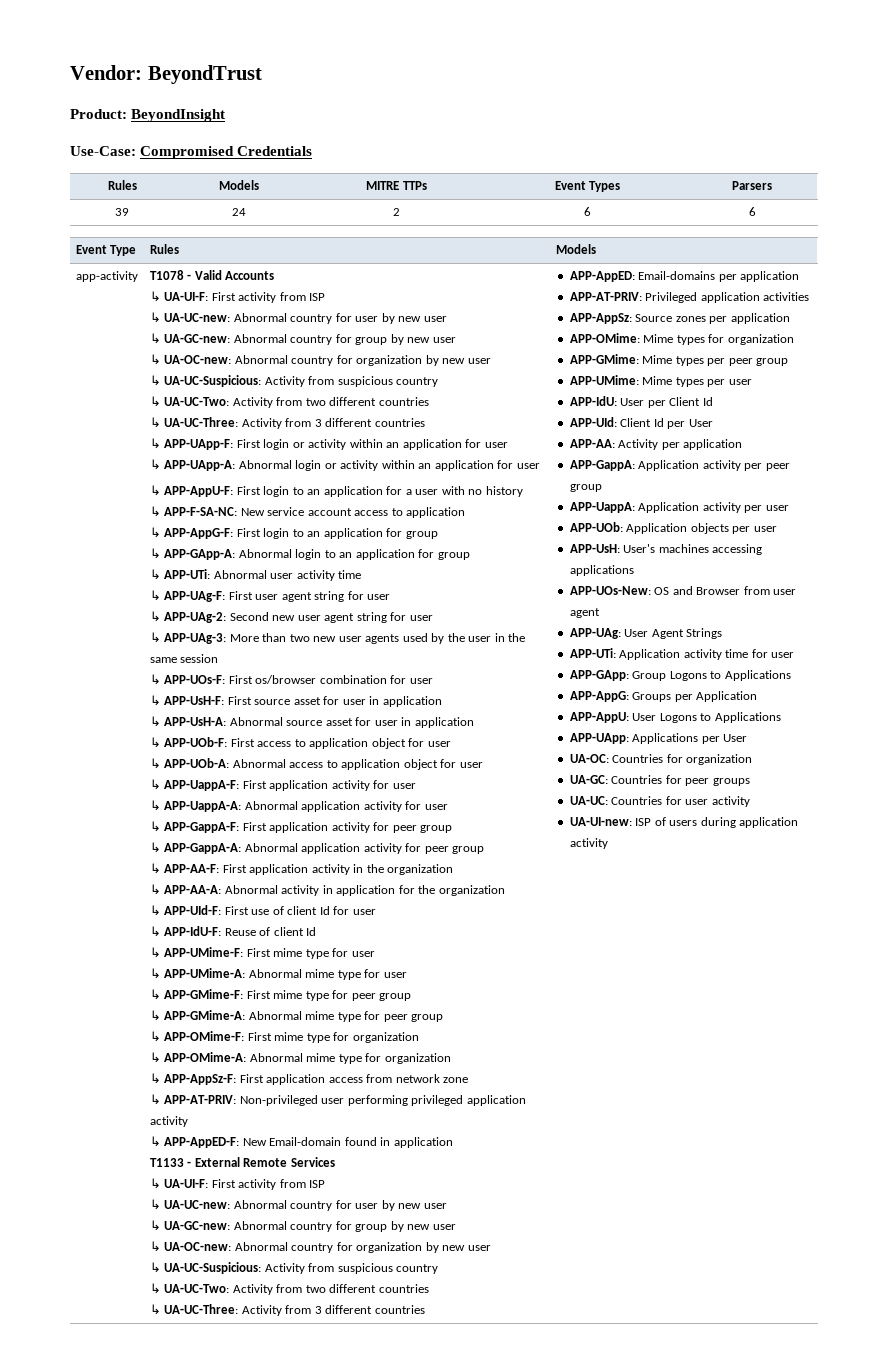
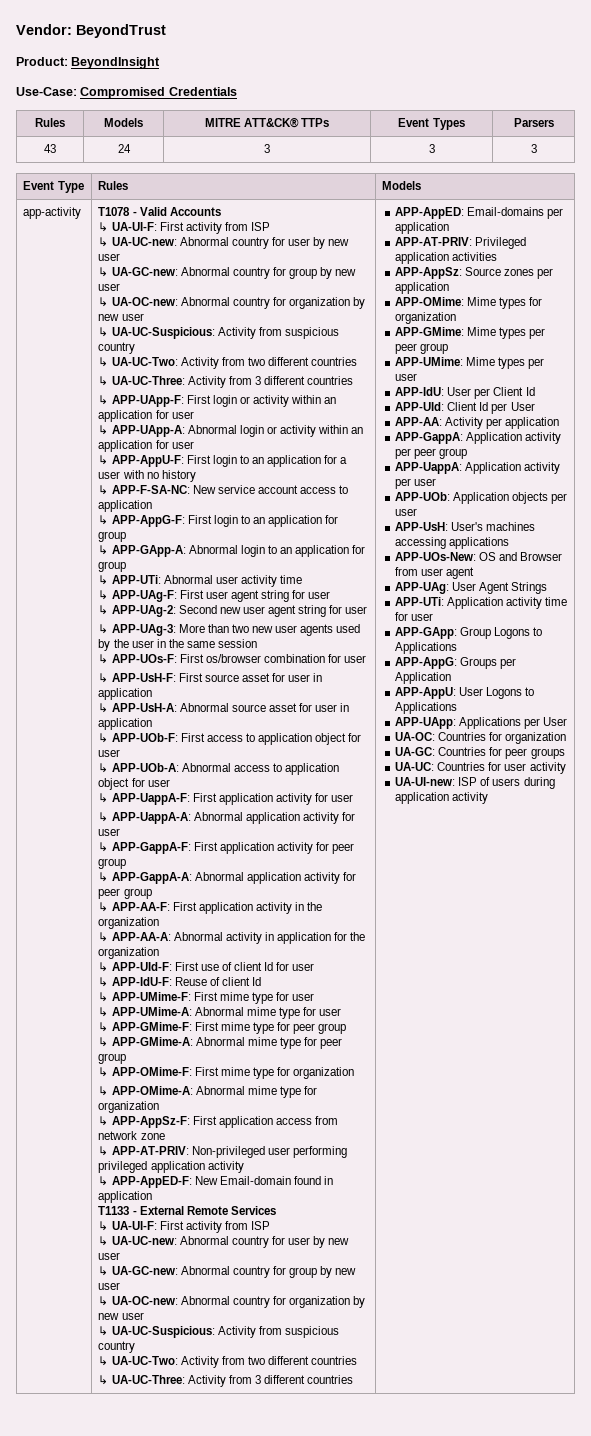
(400, 185) none -> [244,117,299,128] ATT&CK®
[115,208,129,216] 39 -> [44,144,56,153] 43
[393,208,400,216] [584,207,591,216] [748,207,756,216] 2 | 6 | 6 -> [264,144,270,153] [428,144,435,153] [530,144,537,153] 3 | 3 | 3

